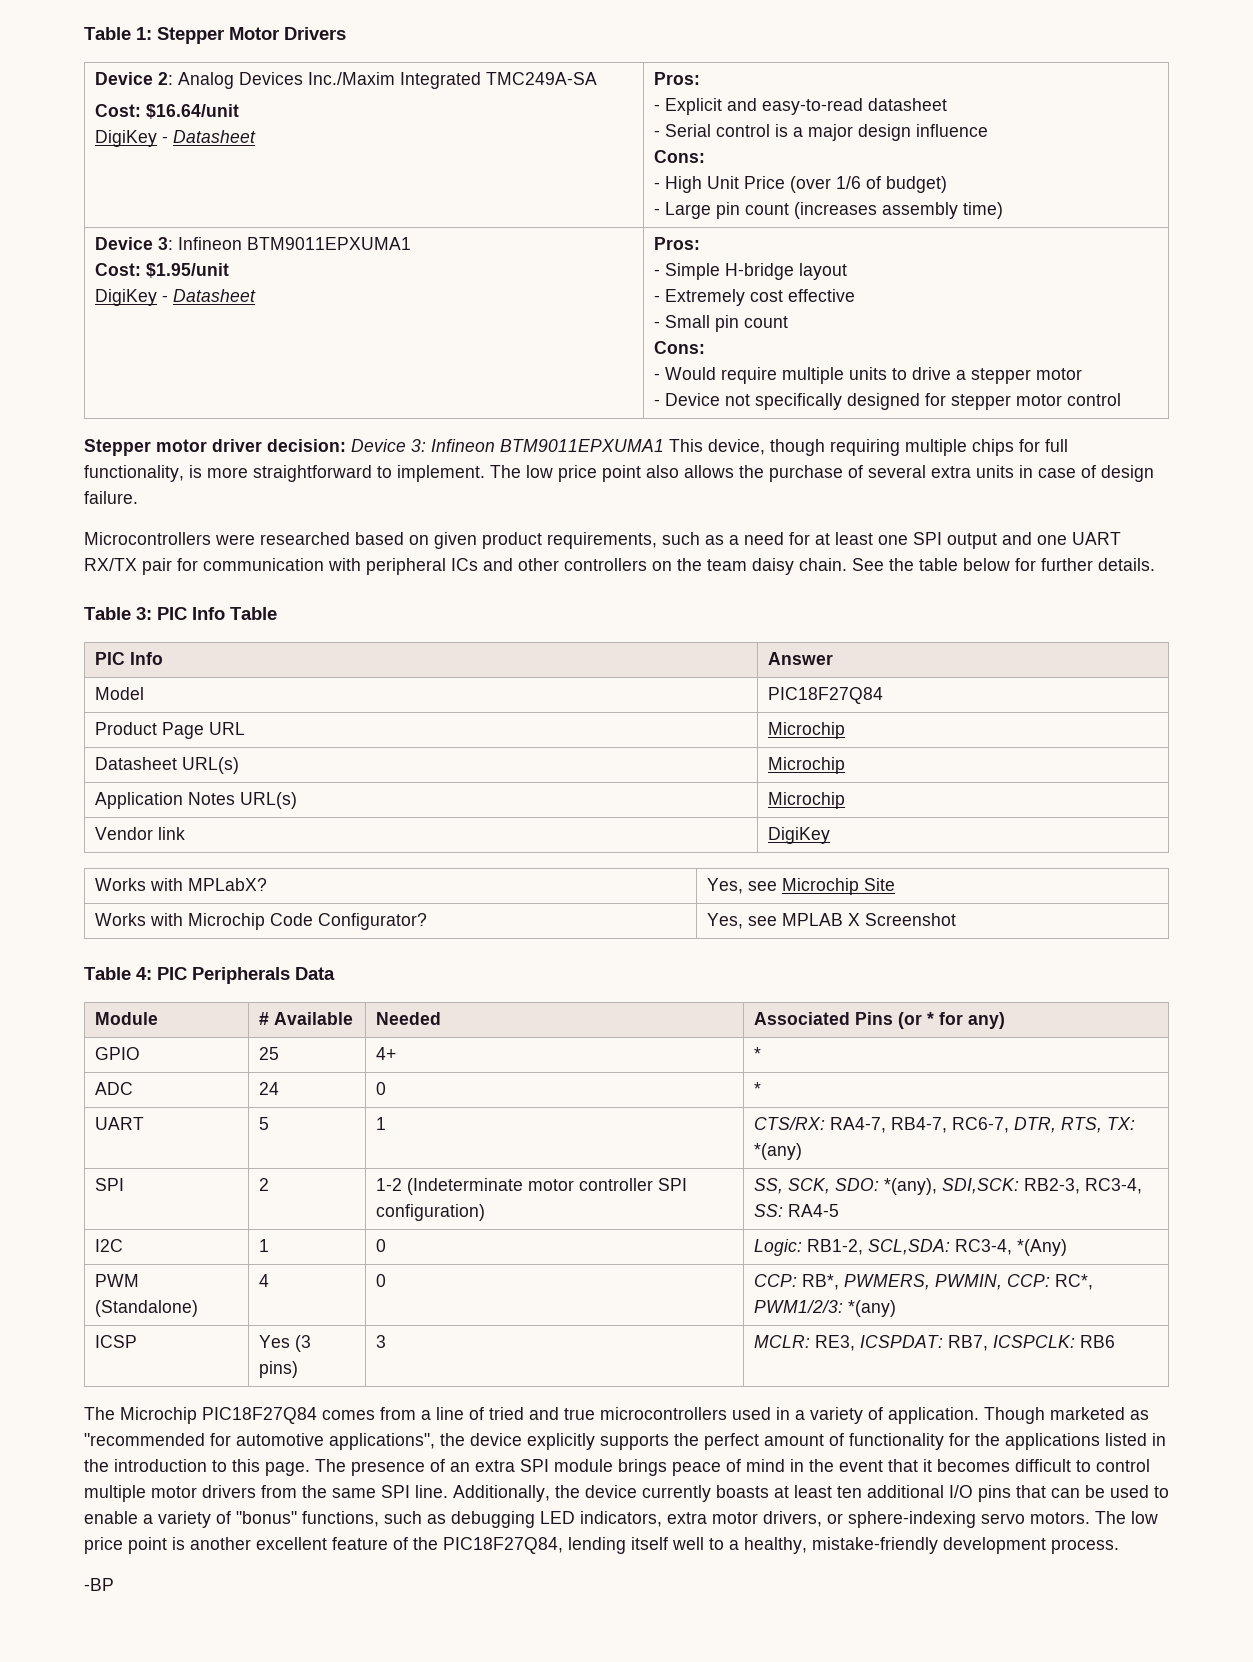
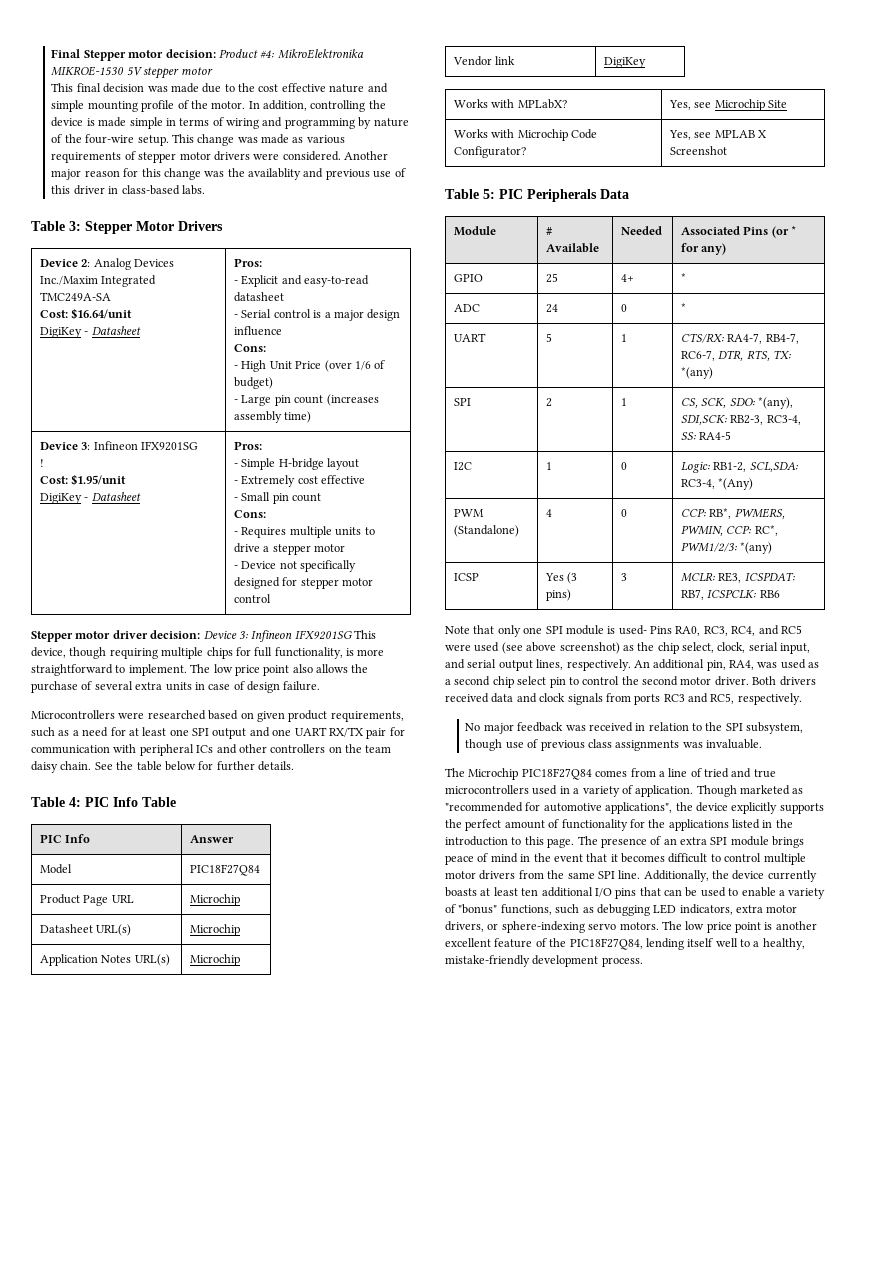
[84,27,152,40] Table 1: -> [51,49,364,61] [51,66,213,79] [51,83,388,93] [51,100,386,112] [51,117,409,129] [51,134,345,146] [51,151,389,163] [51,168,406,180] [51,185,205,195] [31,221,81,231] Final Stepper motor decision: Product #4: MikroElektronika MIKROE-1530 5V stepper motor // This final decision was made due to the cost effective nature and simple mounting profile of the motor. In addition, controlling the device is made simple in terms of wiring and programming by nature of the four-wire setup. This change was made as various requirements of stepper motor drivers were considered. Another major reason for this change was the availablity and previous use of this driver in class-based labs. // Table 3:
[247,237,412,250] BTM9011EPXUMA1 -> [141,441,199,451] [40,459,45,467] IFX9201SG // !
[665,367,778,384] Would require -> [241,527,287,538] Requires
[500,439,664,452] BTM9011EPXUMA1 -> [294,630,352,640] IFX9201SG
[136,607,152,620] 3: -> [69,797,81,807] 4:
[136,967,152,980] 4: -> [483,189,495,199] 5:
[376,1178,688,1195] [376,1204,486,1221] [754,1178,784,1194] 1-2 (Indeterminate motor controller SPI configuration) | SS, -> [621,398,628,406] [681,398,699,408] 1 | CS,
(1116, 1341) none -> [445,625,802,637] [445,642,811,654] [445,659,820,671] [445,676,816,688] [445,693,802,705] [465,722,804,734] [465,739,763,751] // Note that only one SPI module is used- Pins RA0, RC3, RC4, and RC5 were used (see above screenshot) as the chip select, clock, serial input, and serial output lines, respectively. An additional pin, RA4, was used as a second chip select pin to control the second motor driver. Both drivers received data and clock signals from ports RC3 and RC5, respectively. // No major feedback was received in relation to the SPI subsystem, though use of previous class assignments was invaluable.
[84,1578,114,1591] // -BP -> (643, 962) none

